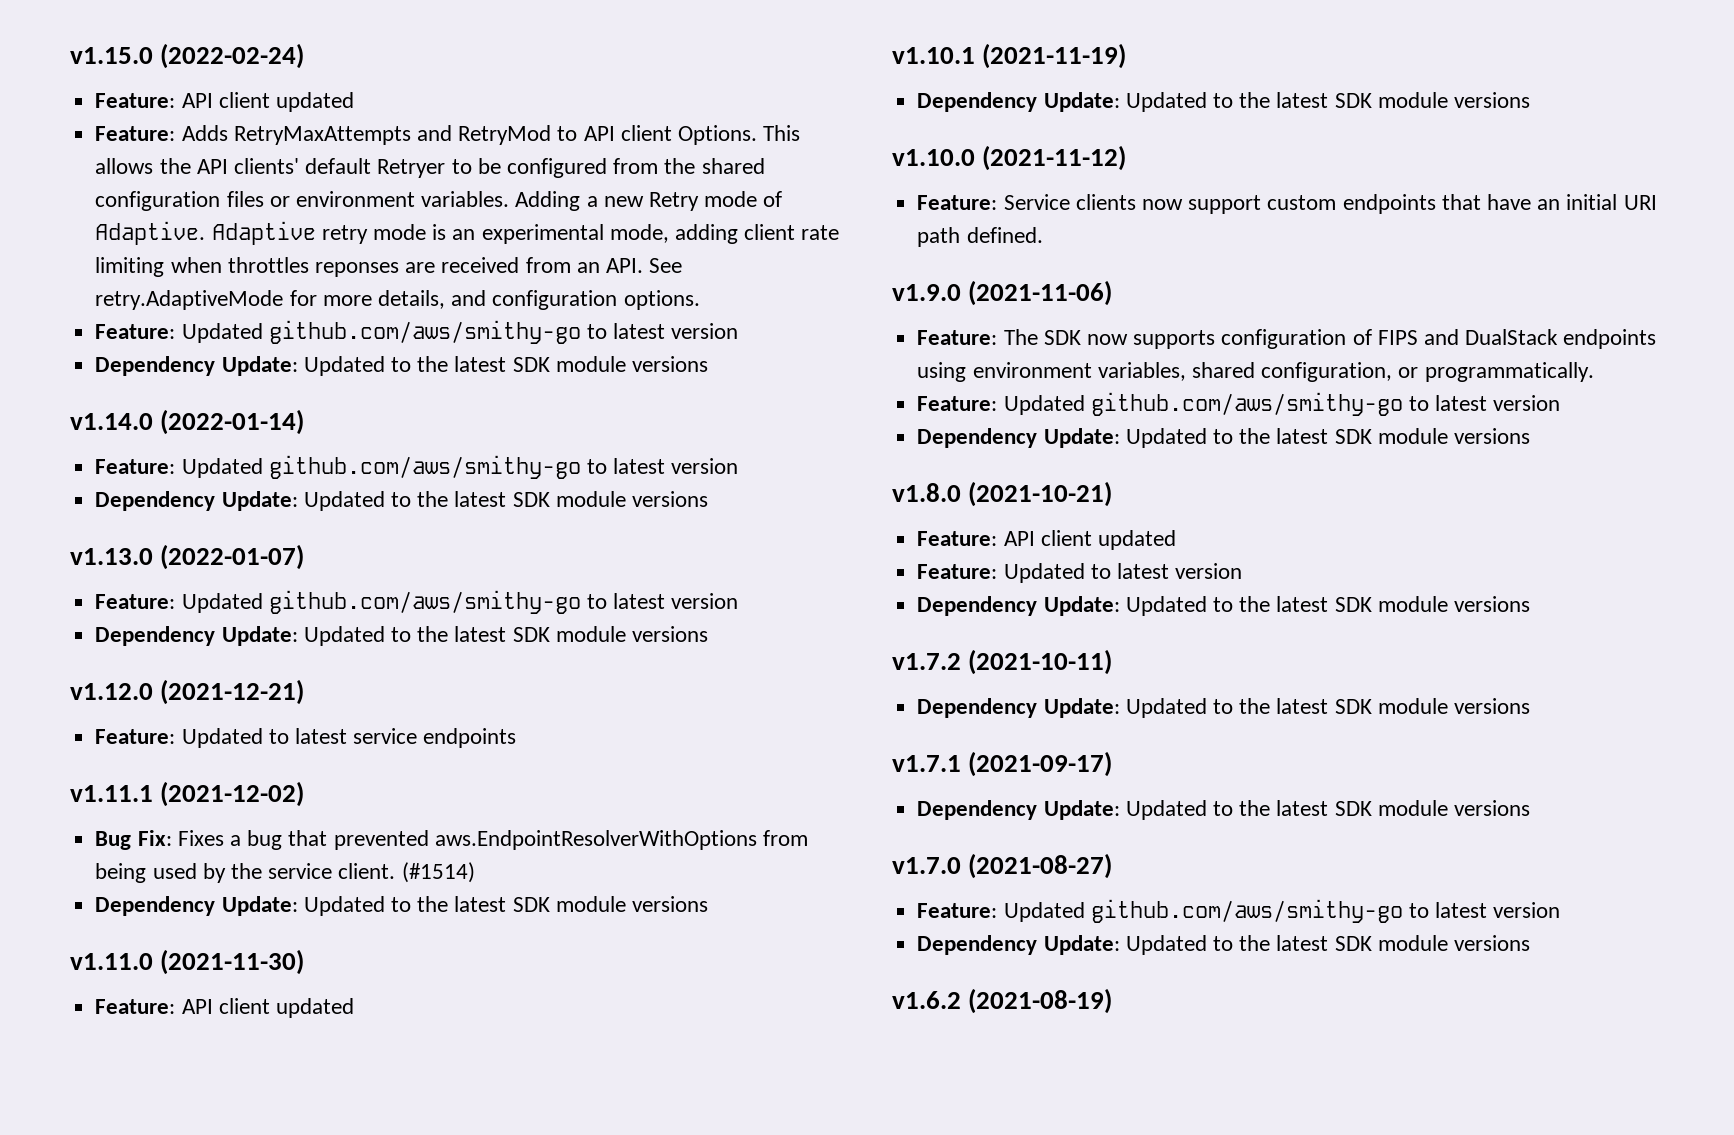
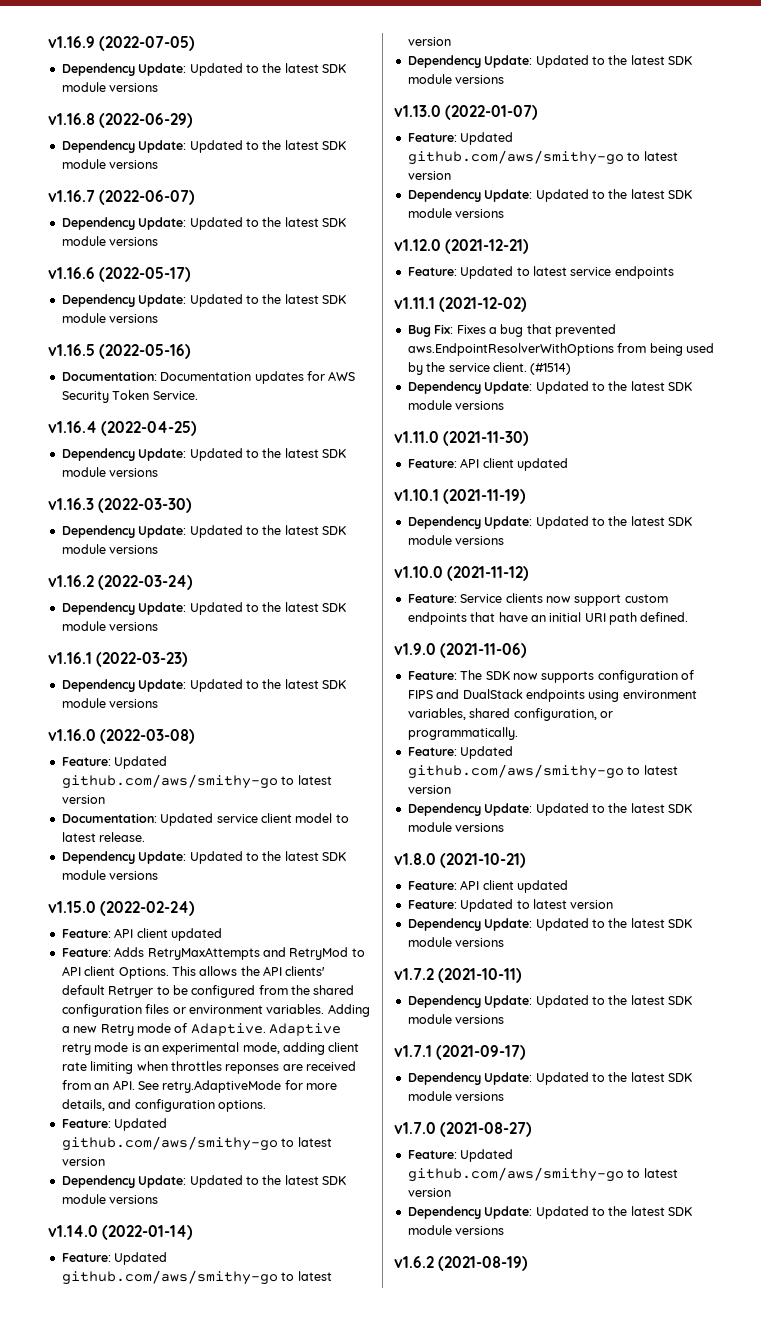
(70, 55) none -> [48,36,196,51] [61,63,346,76] [61,82,159,92] [48,113,194,128] [61,140,346,153] [61,159,159,169] [48,190,196,205] [61,217,346,230] [61,236,159,246] [48,267,192,282] [61,294,346,307] [61,313,159,323] [48,344,192,359] [61,371,356,384] [61,390,198,403] [48,421,198,436] [61,448,346,461] [61,467,159,477] [48,498,193,513] [61,525,346,538] [61,544,159,554] [48,575,194,590] [61,602,346,615] [61,621,159,631] [48,652,189,667] [61,679,346,692] [61,698,159,708] [48,729,196,744] [61,756,168,769] [61,774,332,789] [61,795,105,804] [61,813,349,826] [61,832,146,842] [61,851,346,864] [61,870,159,880] v1.16.9 (2022-07-05) // Dependency Update: Updated to the latest SDK module versions // v1.16.8 (2022-06-29) // Dependency Update: Updated to the latest SDK module versions // v1.16.7 (2022-06-07) // Dependency Update: Updated to the latest SDK module versions // v1.16.6 (2022-05-17) // Dependency Update: Updated to the latest SDK module versions // v1.16.5 (2022-05-16) // Documentation: Documentation updates for AWS Security Token Service. // v1.16.4 (2022-04-25) // Dependency Update: Updated to the latest SDK module versions // v1.16.3 (2022-03-30) // Dependency Update: Updated to the latest SDK module versions // v1.16.2 (2022-03-24) // Dependency Update: Updated to the latest SDK module versions // v1.16.1 (2022-03-23) // Dependency Update: Updated to the latest SDK module versions // v1.16.0 (2022-03-08) // Feature: Updated github.com/aws/smithy-go to latest version // Documentation: Updated service client model to latest release. // Dependency Update: Updated to the latest SDK module versions //

